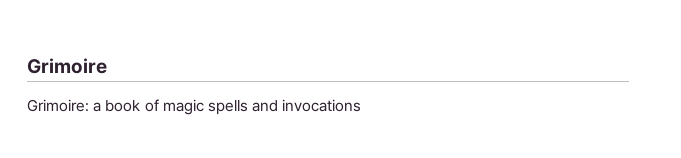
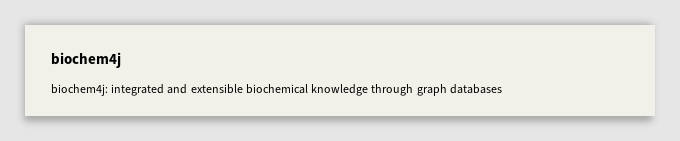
[27,58,107,74] [27,99,362,115] Grimoire // Grimoire: a book of magic spells and invocations -> [51,52,121,68] [51,84,502,96] biochem4j // biochem4j: integrated and extensible biochemical knowledge through graph databases

